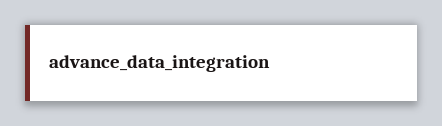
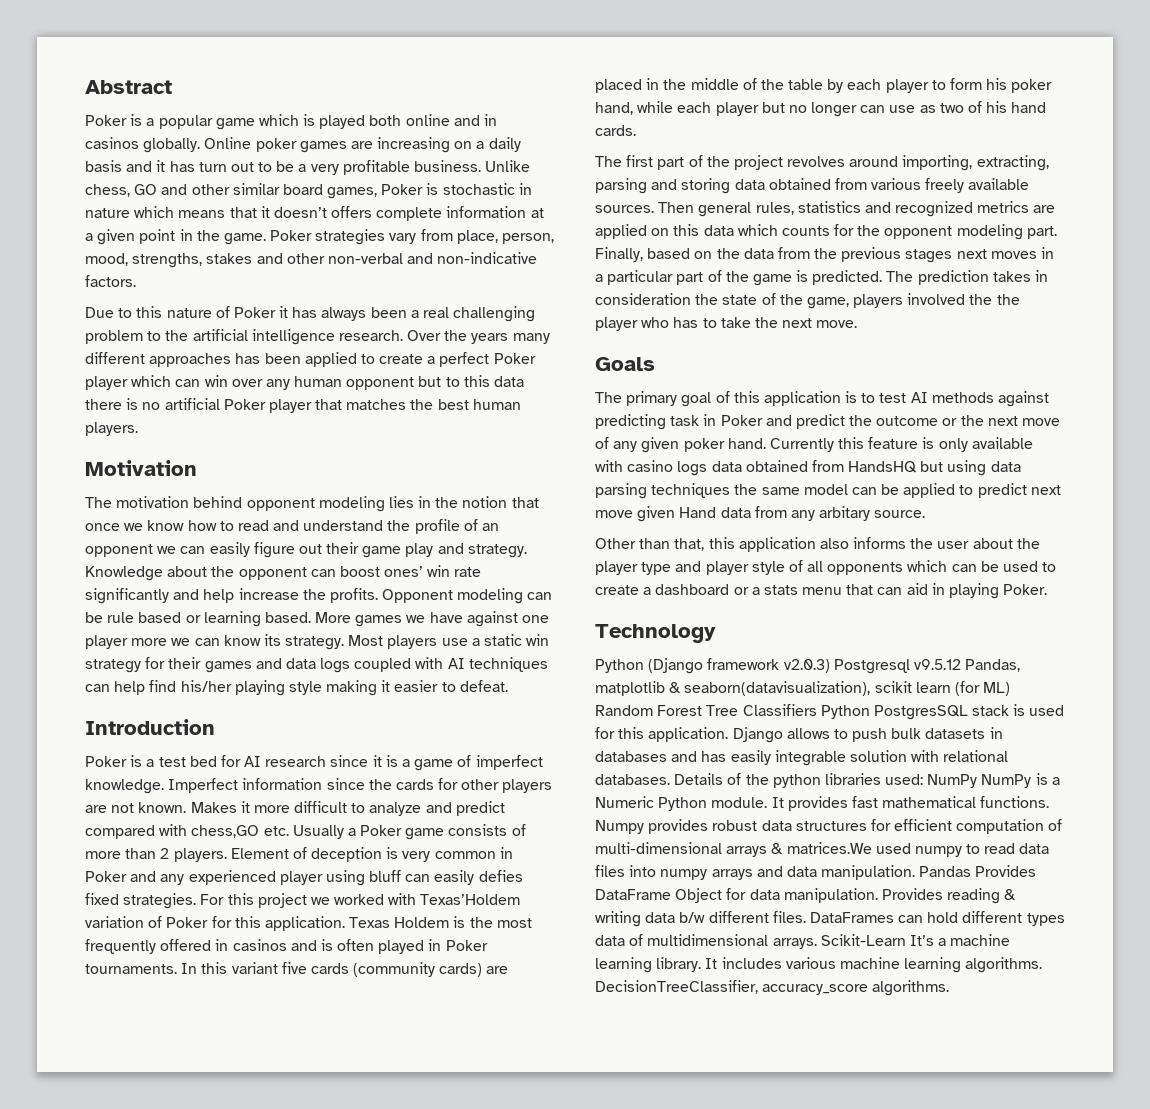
[49,55,270,72] advance_data_integration -> [85,80,172,94] [85,114,498,130] [85,137,521,153] [85,160,531,175] [85,183,532,199] [85,206,544,221] [85,229,555,245] [85,252,538,268] [85,275,136,287] [85,306,536,322] [85,329,550,345] [85,352,536,367] [85,375,525,390] [85,398,521,413] [85,422,138,436] [85,460,197,476] [85,496,539,512] [85,519,500,534] [85,542,527,558] [85,565,482,581] [85,588,553,604] [85,611,550,627] [85,634,550,650] [85,657,548,673] [85,680,508,696] [85,719,215,735] [85,755,543,771] [85,778,553,794] [85,801,505,816] [85,824,526,840] [85,847,513,862] [85,870,523,886] [85,893,521,909] [85,916,532,931] [85,939,488,954] [85,962,509,977] [595,78,1053,93] [595,101,1047,117] [595,125,636,136] [595,155,1049,171] [595,178,1030,194] [595,201,1056,217] [595,224,1057,240] [595,247,1055,263] [595,270,1049,286] [595,293,1020,309] [595,317,858,331] [595,357,655,371] [595,391,1050,407] [595,414,1061,430] [595,437,1033,453] [595,460,1021,476] [595,483,1061,499] [595,506,926,522] [595,537,1040,552] [595,560,1057,575] [595,583,1048,599] [595,624,716,643] [595,658,1021,674] [595,681,1011,696] [595,704,1065,720] [595,727,1003,743] [595,750,1009,766] [595,773,1060,788] [595,796,1050,811] [595,819,1063,834] [595,842,1050,857] [595,865,1037,880] [595,888,1017,904] [595,911,1065,927] [595,934,1011,949] [595,957,1043,973] [595,980,950,996] Abstract // Poker is a popular game which is played both online and in casinos globally. Online poker games are increasing on a daily basis and it has turn out to be a very profitable business. Unlike chess, GO and other similar board games, Poker is stochastic in nature which means that it doesn’t offers complete information at a given point in the game. Poker strategies vary from place, person, mood, strengths, stakes and other non-verbal and non-indicative factors. // Due to this nature of Poker it has always been a real challenging problem to the artificial intelligence research. Over the years many different approaches has been applied to create a perfect Poker player which can win over any human opponent but to this data there is no artificial Poker player that matches the best human players. // Motivation // The motivation behind opponent modeling lies in the notion that once we know how to read and understand the profile of an opponent we can easily figure out their game play and strategy. Knowledge about the opponent can boost ones’ win rate significantly and help increase the profits. Opponent modeling can be rule based or learning based. More games we have against one player more we can know its strategy. Most players use a static win strategy for their games and data logs coupled with AI techniques can help find his/her playing style making it easier to defeat. // Introduction // Poker is a test bed for AI research since it is a game of imperfect knowledge. Imperfect information since the cards for other players are not known. Makes it more difficult to analyze and predict compared with chess,GO etc. Usually a Poker game consists of more than 2 players. Element of deception is very common in Poker and any experienced player using bluff can easily defies fixed strategies. For this project we worked with Texas’Holdem variation of Poker for this application. Texas Holdem is the most frequently offered in casinos and is often played in Poker tournaments. In this variant five cards (community cards) are placed in the middle of the table by each player to form his poker hand, while each player but no longer can use as two of his hand cards. // The first part of the project revolves around importing, extracting, parsing and storing data obtained from various freely available sources. Then general rules, statistics and recognized metrics are applied on this data which counts for the opponent modeling part. Finally, based on the data from the previous stages next moves in a particular part of the game is predicted. The prediction takes in consideration the state of the game, players involved the the player who has to take the next move. // Goals // The primary goal of this application is to test AI methods against predicting task in Poker and predict the outcome or the next move of any given poker hand. Currently this feature is only available with casino logs data obtained from HandsHQ but using data parsing techniques the same model can be applied to predict next move given Hand data from any arbitary source. // Other than that, this application also informs the user about the player type and player style of all opponents which can be used to create a dashboard or a stats menu that can aid in playing Poker. // Technology // Python (Django framework v2.0.3) Postgresql v9.5.12 Pandas, matplotlib & seaborn(datavisualization), scikit learn (for ML) Random Forest Tree Classifiers Python PostgresSQL stack is used for this application. Django allows to push bulk datasets in databases and has easily integrable solution with relational databases. Details of the python libraries used: NumPy NumPy is a Numeric Python module. It provides fast mathematical functions. Numpy provides robust data structures for efficient computation of multi-dimensional arrays & matrices.We used numpy to read data files into numpy arrays and data manipulation. Pandas Provides DataFrame Object for data manipulation. Provides reading & writing data b/w different files. DataFrames can hold different types data of multidimensional arrays. Scikit-Learn It’s a machine learning library. It includes various machine learning algorithms. DecisionTreeClassifier, accuracy_score algorithms.

